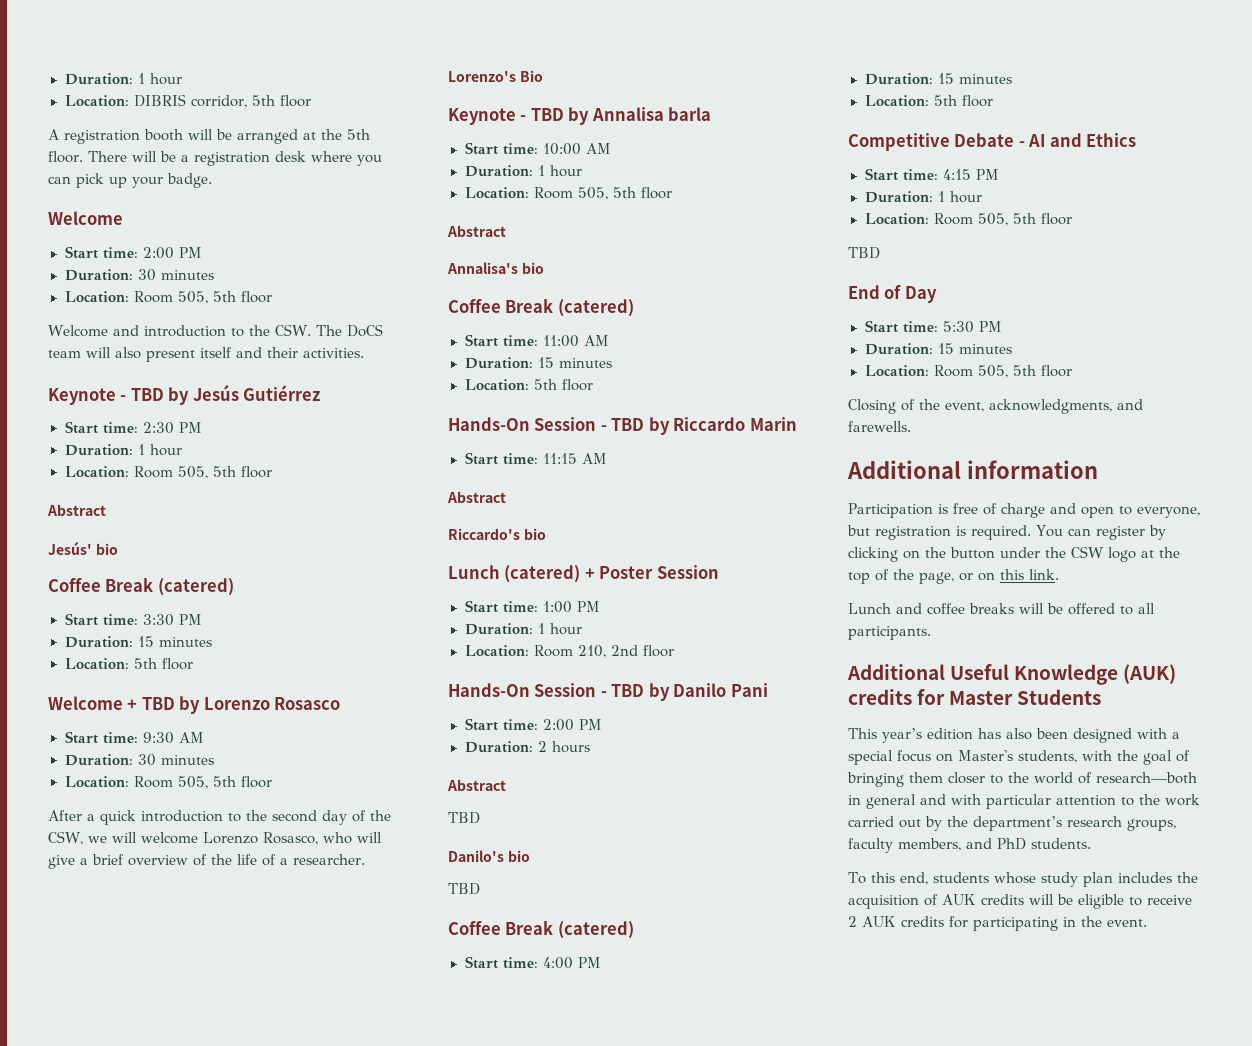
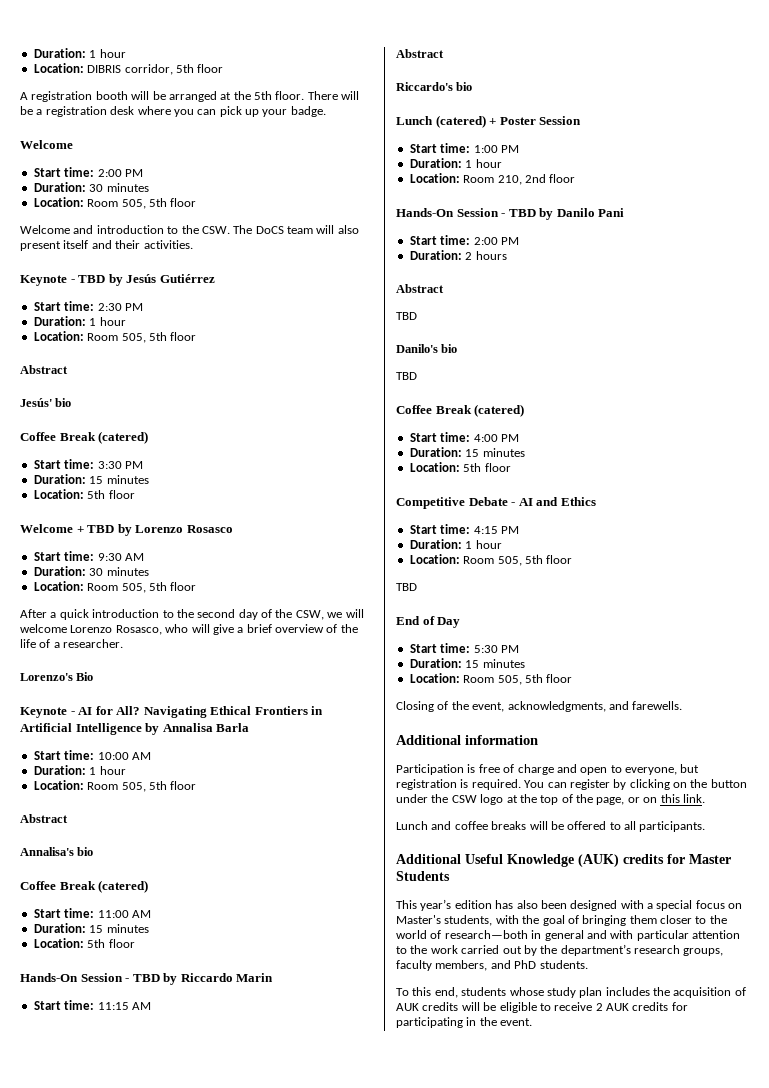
[530,108,564,121] TBD -> [78,706,324,718] [20,723,142,735] AI for All? Navigating Ethical Frontiers in Artificial Intelligence
[668,107,712,121] barla -> [216,723,250,732] Barla

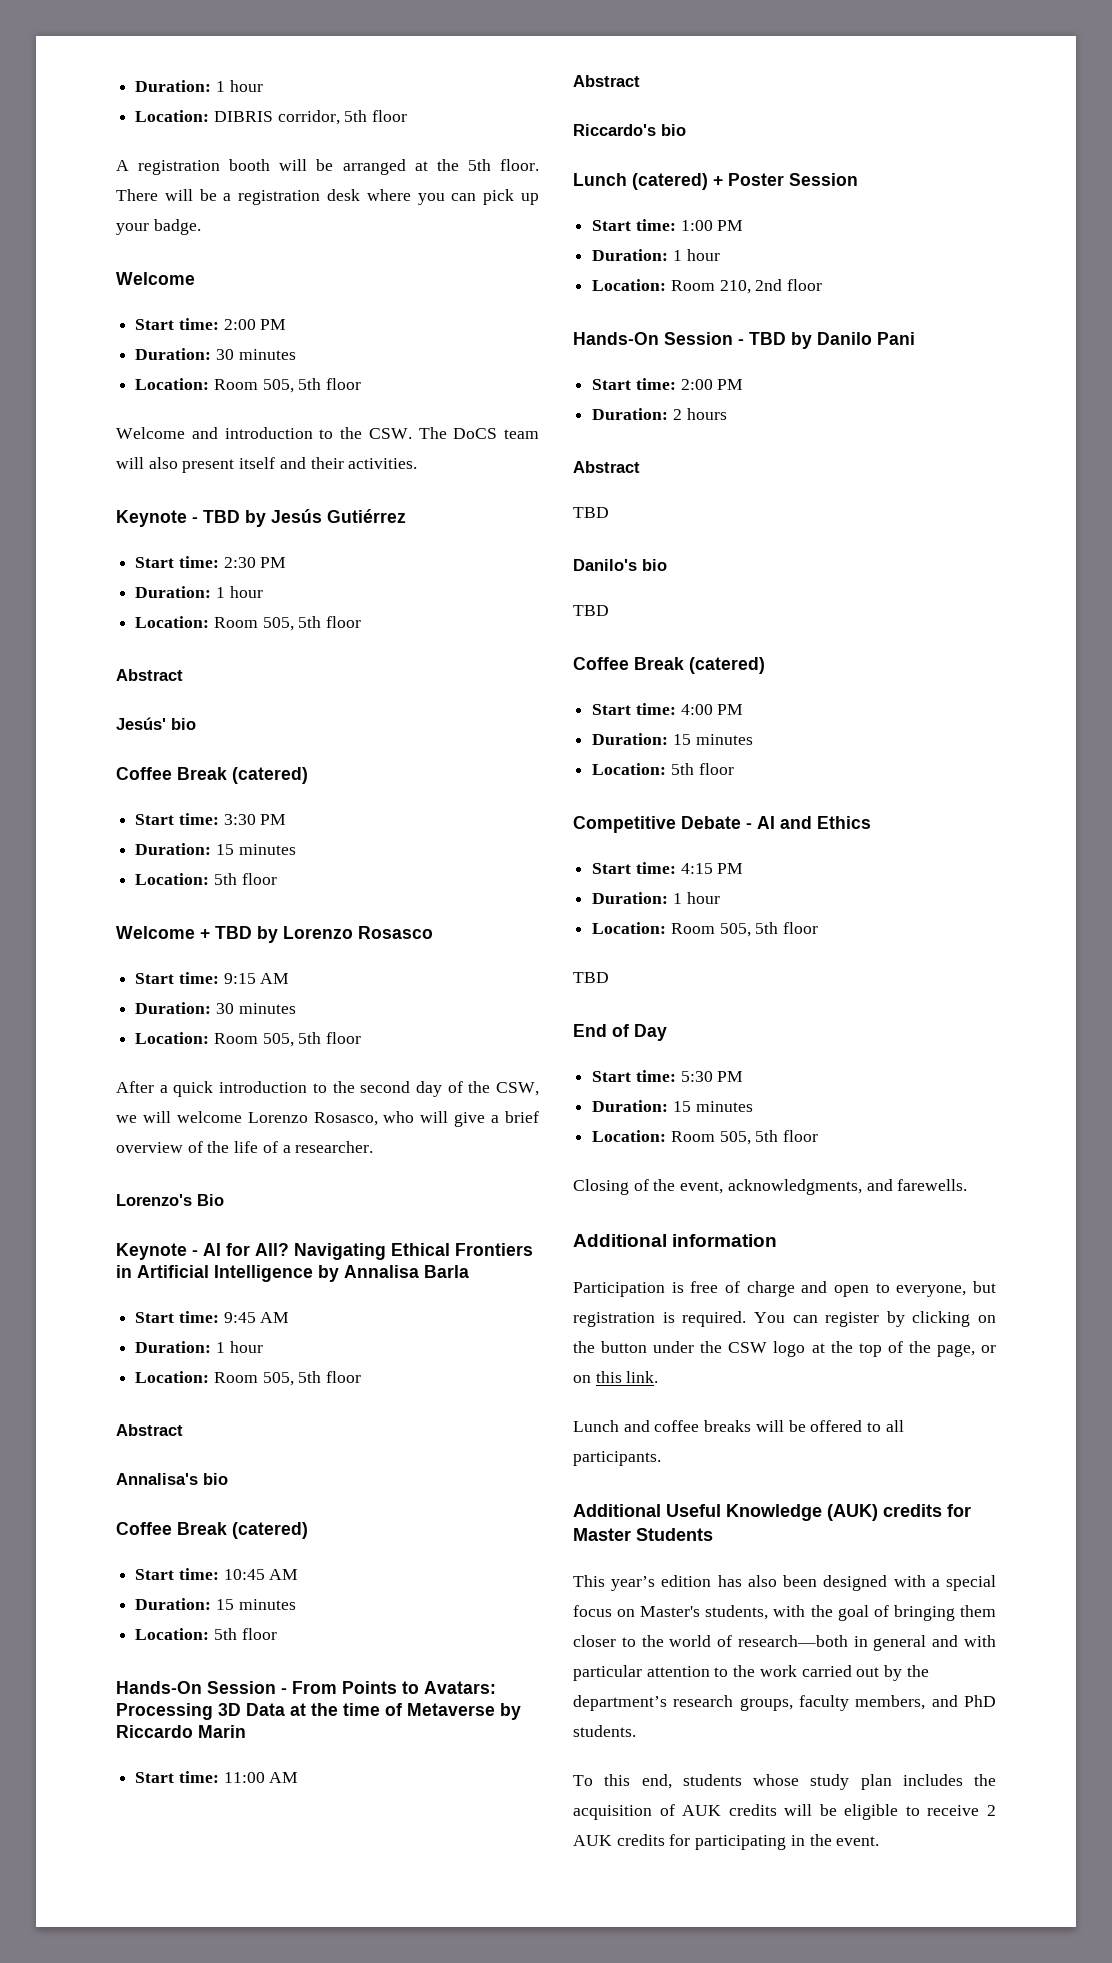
[97,553,122,561] 9:30 -> [223,973,256,984] 9:15
[97,752,129,760] 10:00 -> [223,1312,256,1323] 9:45
[97,910,129,918] 11:00 -> [223,1569,265,1580] 10:45
[132,974,160,982] TBD -> [292,1681,496,1694] [116,1703,495,1720] From Points to Avatars: Processing 3D Data at the time of Metaverse
[97,1002,129,1010] 11:15 -> [223,1772,265,1783] 11:00

